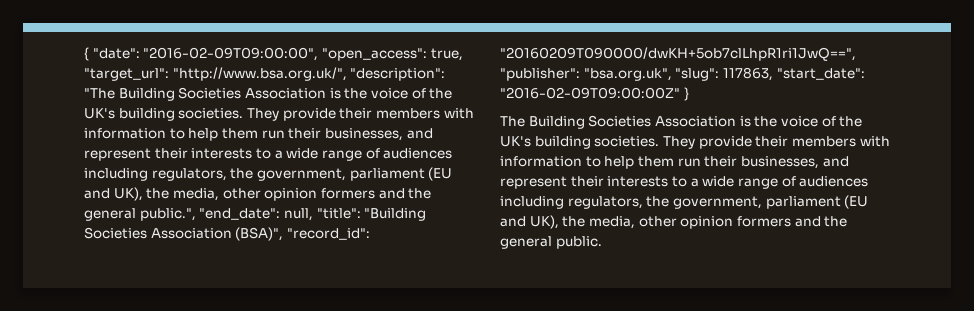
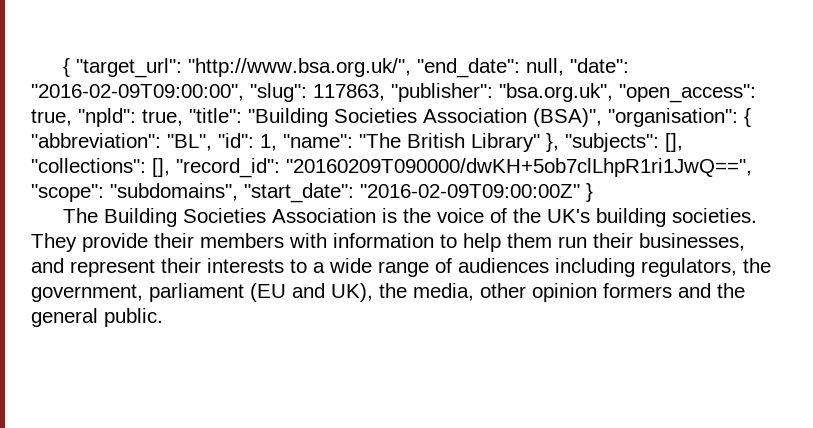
[84,47,463,61] [84,67,446,81] [84,87,453,101] [84,108,474,121] [84,128,433,141] [84,148,453,161] [84,167,453,181] [84,187,432,201] [84,208,313,221] { "date": "2016-02-09T09:00:00", "open_access": true, "target_url": "http://www.bsa.org.uk/", "description": "The Building Societies Association is the voice of the UK's building societies. They provide their members with information to help them run their businesses, and represent their interests to a wide range of audiences including regulators, the government, parliament (EU and UK), the media, other opinion formers and the general public.", "end_date": null, -> [62,58,629,78] [31,83,756,103] [31,108,183,127] { "target_url": "http://www.bsa.org.uk/", "end_date": null, "date": "2016-02-09T09:00:00", "slug": 117863, "publisher": "bsa.org.uk", "open_access": true, "npld": true,
[286,228,370,240] [500,47,856,61] [500,67,773,81] "record_id": "20160209T090000/dwKH+5ob7clLhpR1ri1JwQ==", "publisher": "bsa.org.uk", "slug": 117863, -> [608,108,751,127] [31,133,683,152] [31,158,752,178] [31,183,238,202] "organisation": { "abbreviation": "BL", "id": 1, "name": "The British Library" }, "subjects": [], "collections": [], "record_id": "20160209T090000/dwKH+5ob7clLhpR1ri1JwQ==", "scope": "subdomains",

